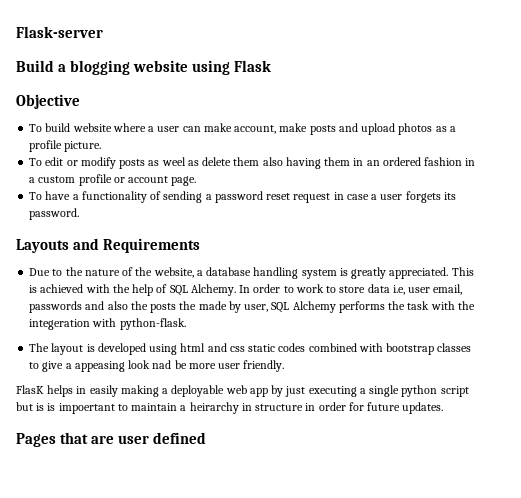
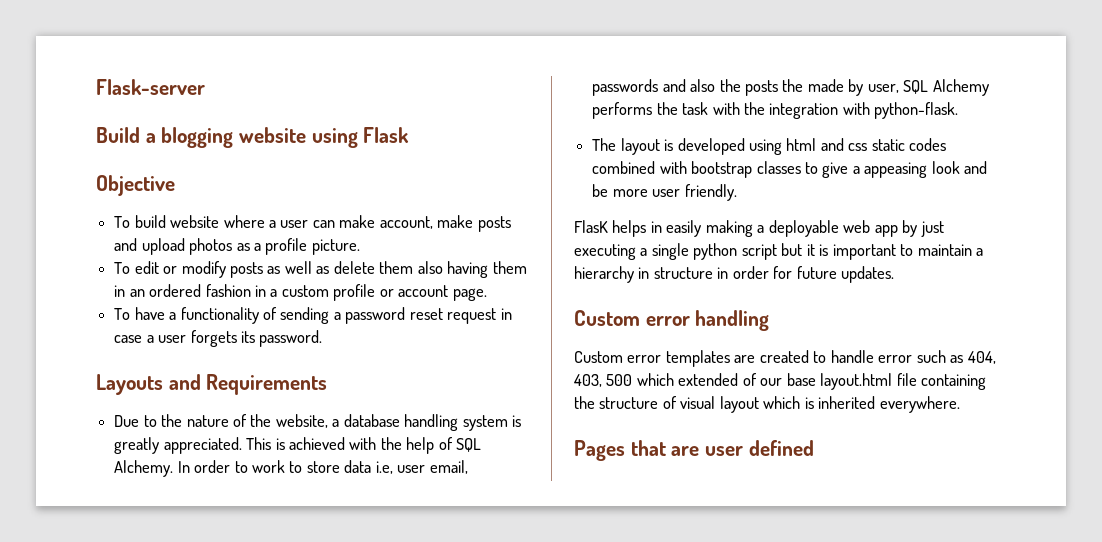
[161,157,186,166] weel -> [284,261,312,274] well
[29,319,91,330] integeration -> [769,103,839,119] integration
[152,360,172,369] nad -> [964,161,988,174] and
[36,403,115,414] is is impoertant -> [806,244,896,260] it is important
[189,402,239,414] heirarchy -> [574,266,634,283] hierarchy
(444, 408) none -> [574,310,770,331] [574,350,996,367] [574,373,987,390] [574,396,960,413] // Custom error handling // Custom error templates are created to handle error such as 404, 403, 500 which extended of our base layout.html file containing the structure of visual layout which is inherited everywhere.

